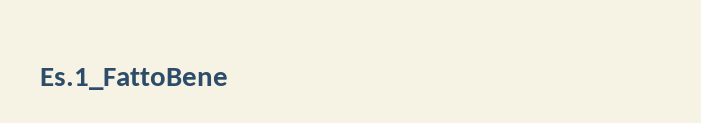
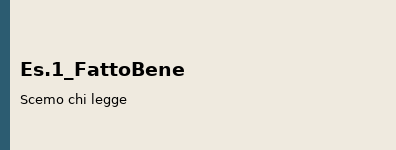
(228, 79) none -> [20,93,127,107] // Scemo chi legge

